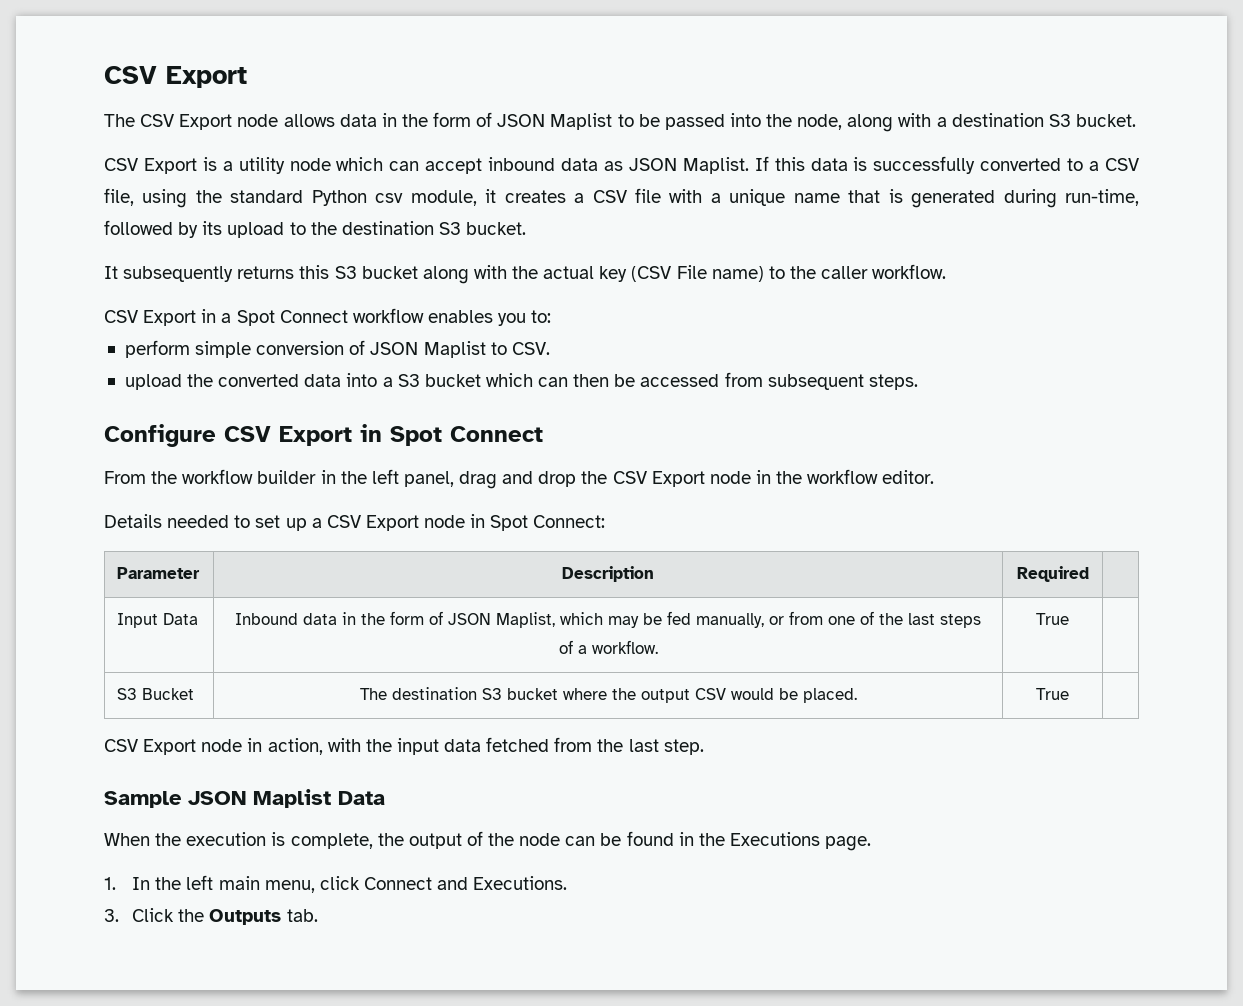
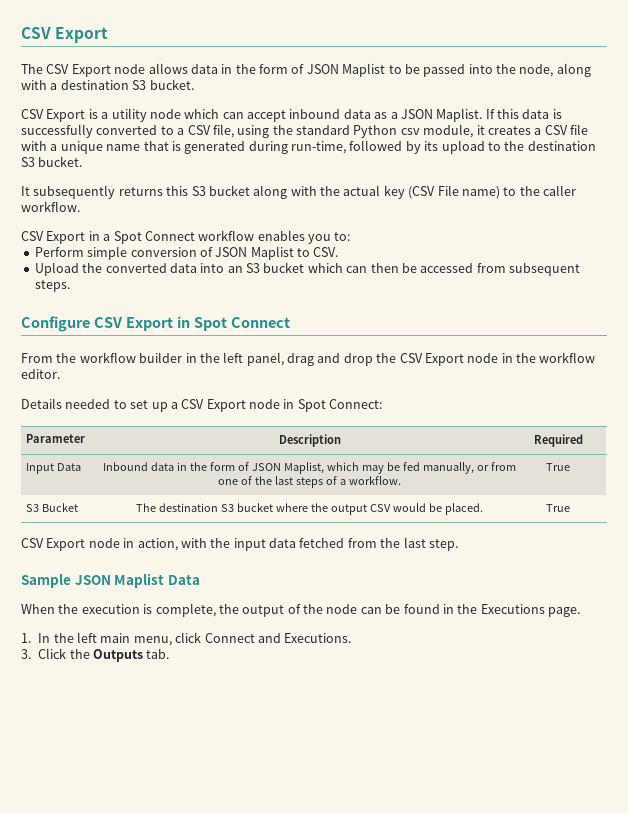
(624, 166) none -> [390,112,398,119] a
[124,340,190,358] perform -> [34,247,84,257] Perform
[124,374,182,390] upload -> [34,262,79,276] Upload
[382,377,393,387] a -> [227,266,243,273] an

